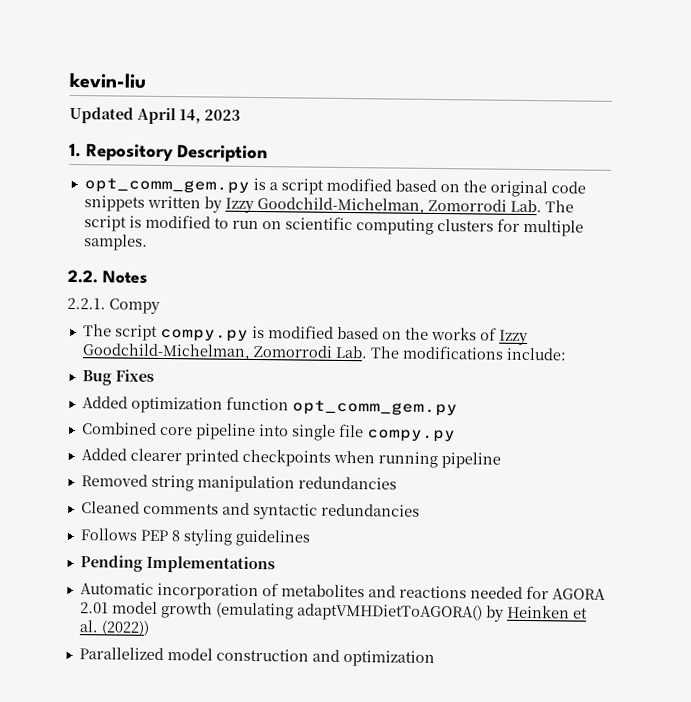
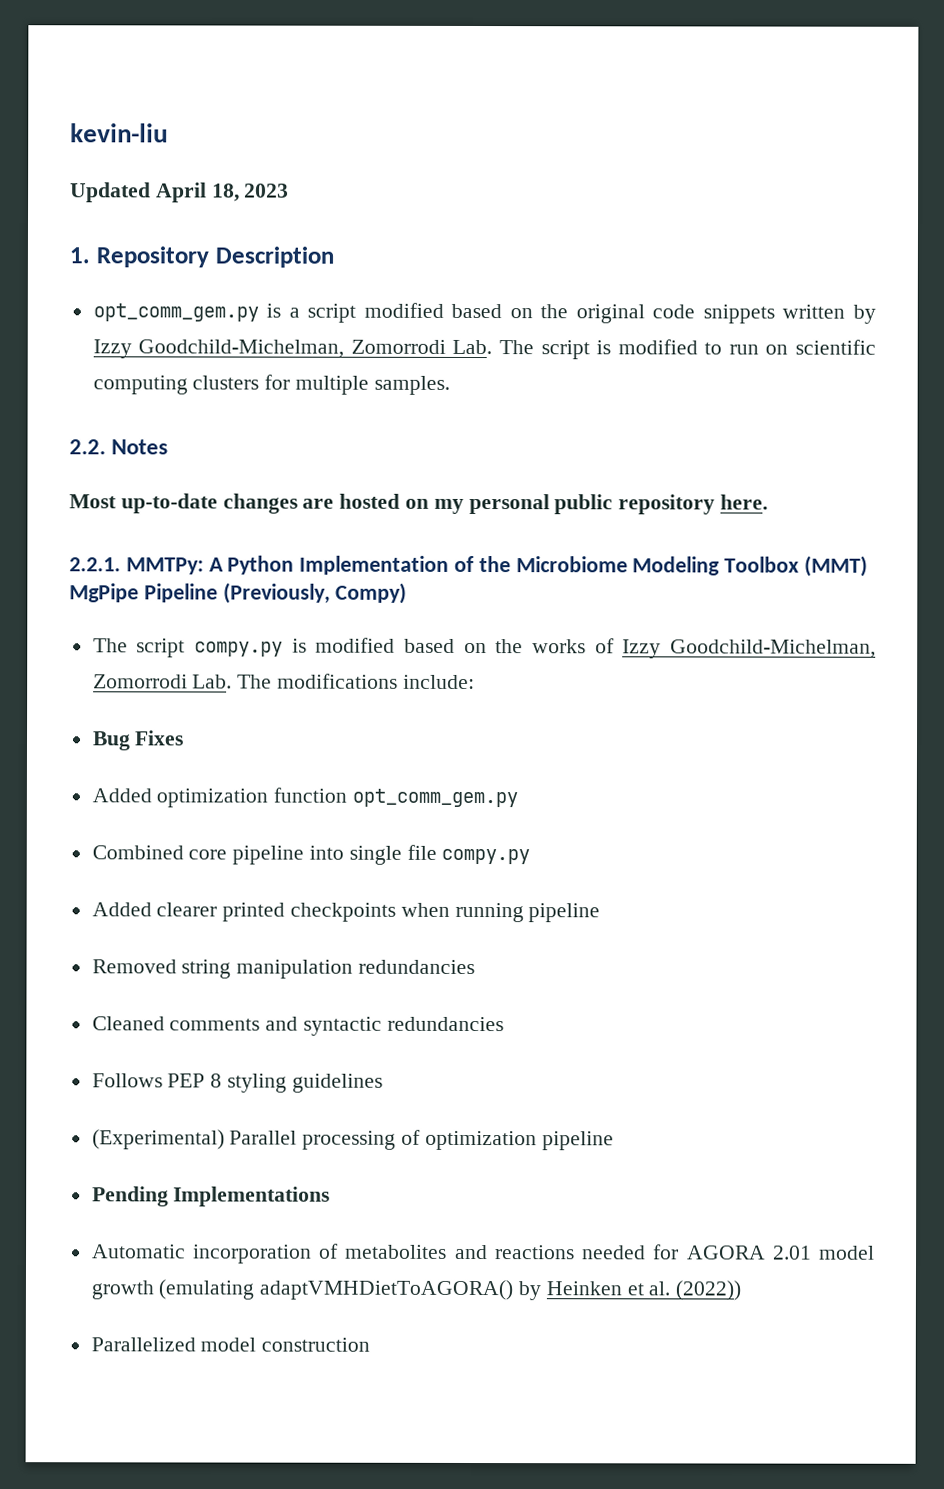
[179,109,201,124] 14, -> [211,183,240,202] 18,
[67,297,160,314] 2.2.1. Compy -> [69,493,769,515] [69,555,869,577] [69,582,408,604] Most up-to-date changes are hosted on my personal public repository here. // 2.2.1. MMTPy: A Python Implementation of the Microbiome Modeling Toolbox (MMT) MgPipe Pipeline (Previously, Compy)
(311, 538) none -> [91,1129,614,1151] // (Experimental) Parallel processing of optimization pipeline
[311,649,435,667] and optimization -> (371, 1344) none

